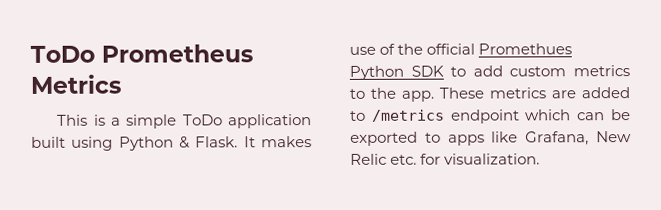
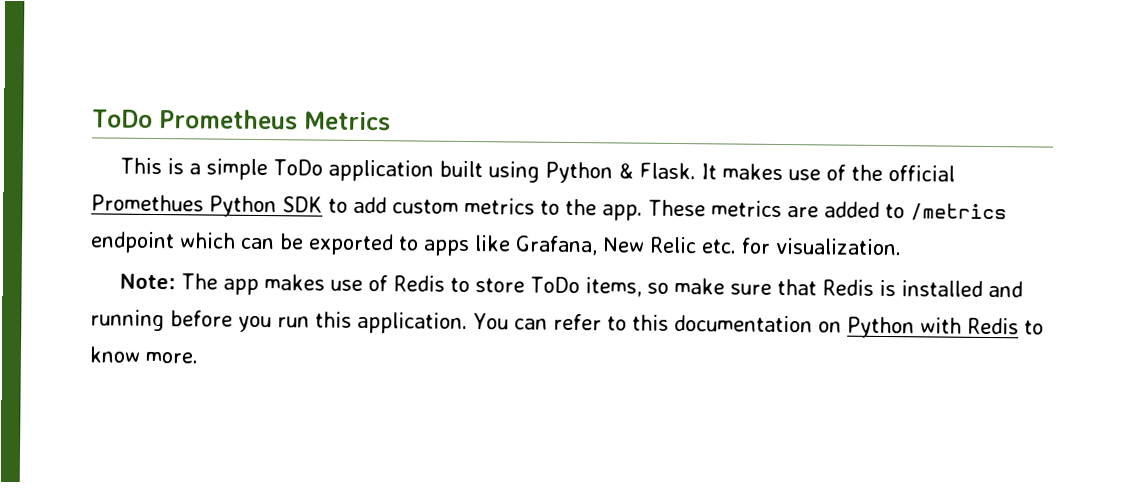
(541, 159) none -> [118,273,1023,298] [90,309,1044,339] [89,346,198,364] // Note: The app makes use of Redis to store ToDo items, so make sure that Redis is installed and running before you run this application. You can refer to this documentation on Python with Redis to know more.

